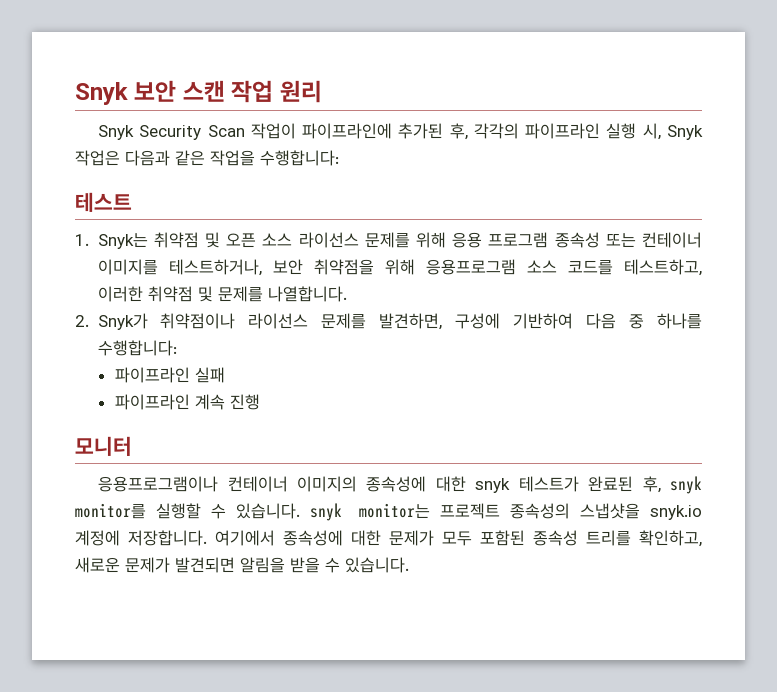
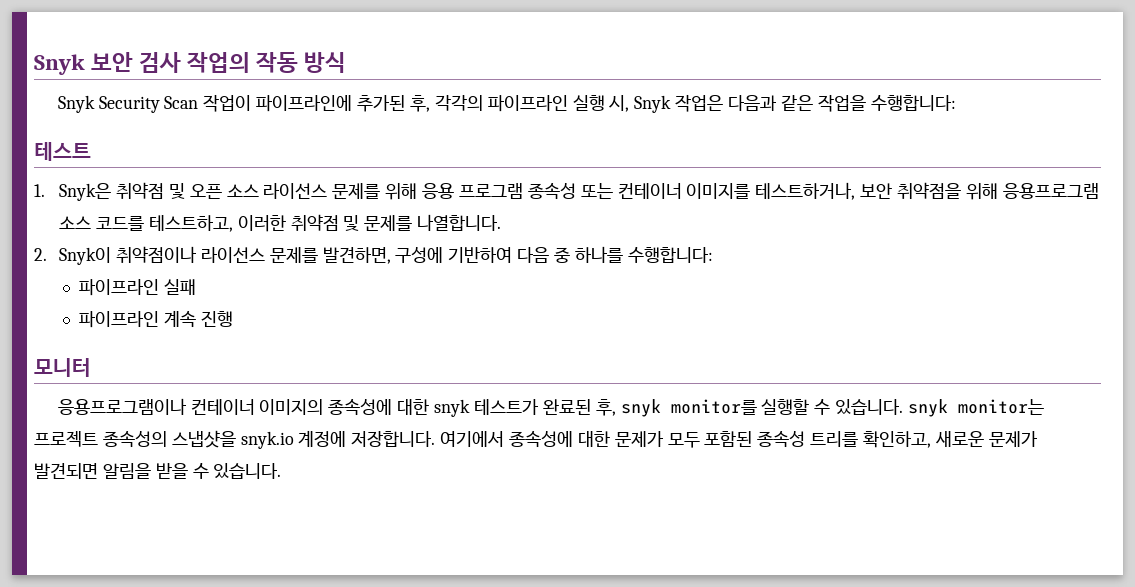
[182,80,322,103] 스캔 작업 원리 -> [139,52,347,73] 검사 작업의 작동 방식
[97,233,148,249] Snyk는 -> [59,183,112,201] Snyk은
[97,313,148,330] Snyk가 -> [59,247,112,265] Snyk이

